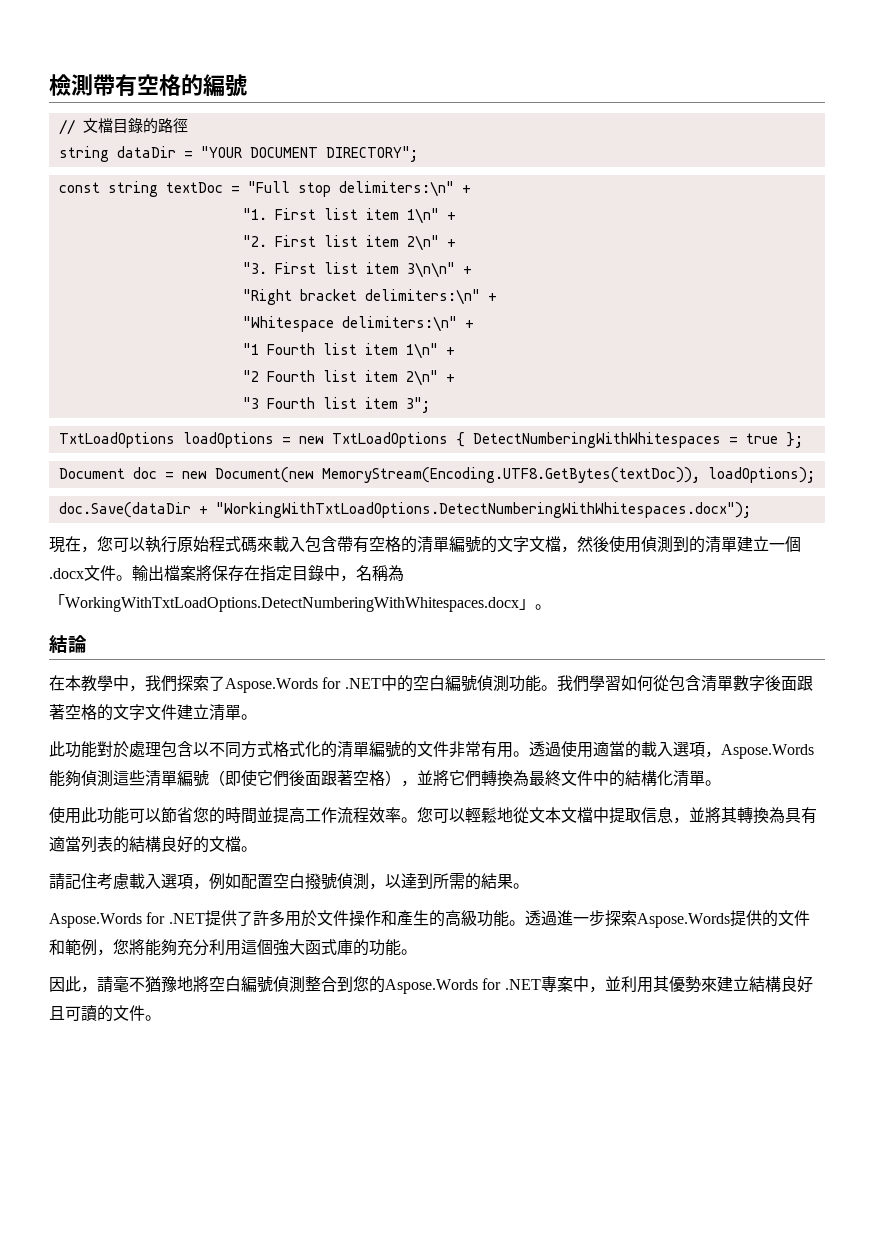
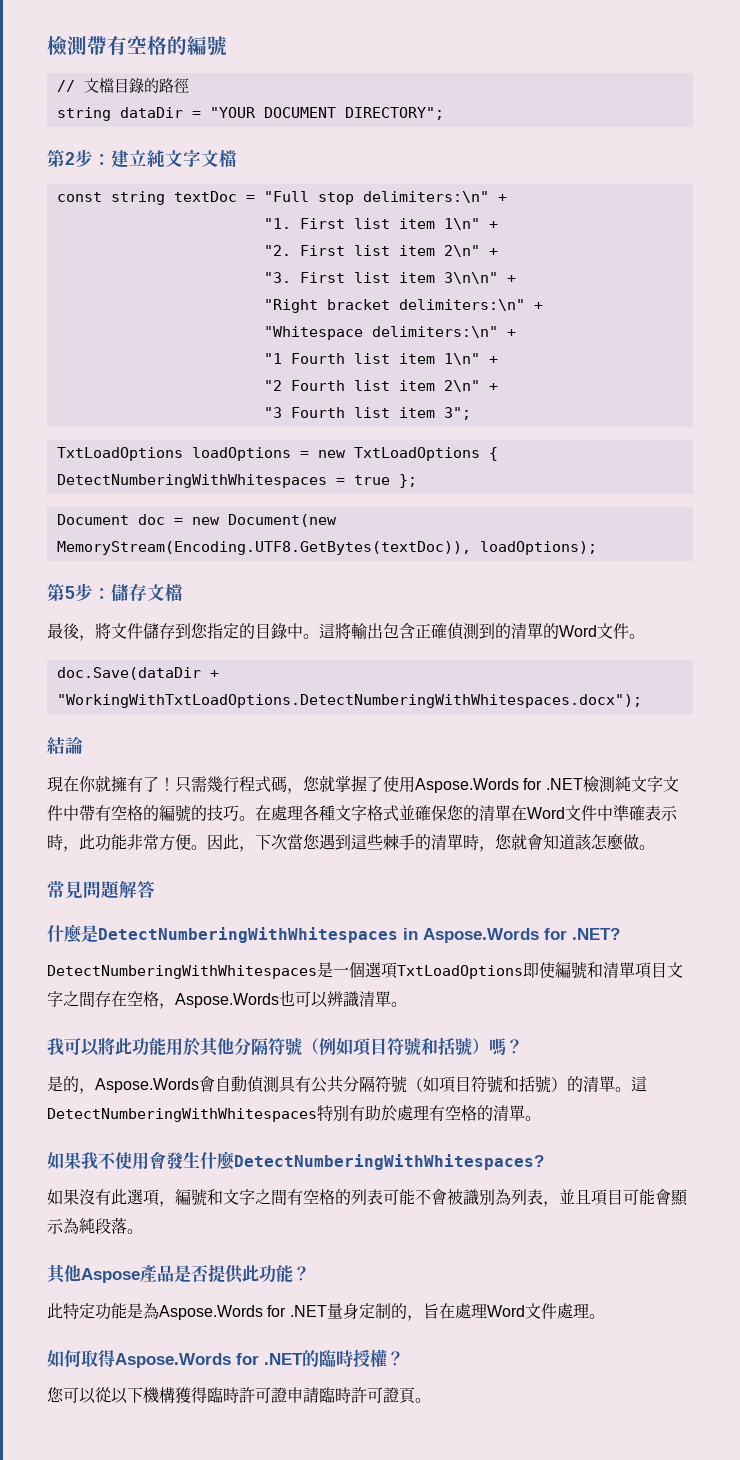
(418, 154) none -> [47,149,237,168] // 第2步：建立純文字文檔
(815, 475) none -> [47,583,183,601] [47,623,645,641] // 第5步：儲存文檔 // 最後，將文件儲存到您指定的目錄中。這將輸出包含正確偵測到的清單的Word文件。
(751, 510) none -> [47,736,83,754] // 結論
[81,536,801,553] [49,565,404,582] [49,594,551,612] [49,635,87,653] [49,675,813,693] [49,704,257,721] [49,741,814,759] [49,770,721,787] [49,807,817,824] [49,836,257,853] [49,873,529,890] [49,910,810,928] [49,939,417,956] [49,976,813,994] [49,1005,145,1022] ，您可以執行原始程式碼來載入包含帶有空格的清單編號的文字文檔，然後使用偵測到的清單建立一個.docx文件。輸出檔案將保存在指定目錄中，名稱為「WorkingWithTxtLoadOptions.DetectNumberingWithWhitespaces.docx」。 // 結論 // 在本教學中，我們探索了Aspose.Words for .NET中的空白編號偵測功能。我們學習如何從包含清單數字後面跟著空格的文字文件建立清單。 // 此功能對於處理包含以不同方式格式化的清單編號的文件非常有用。透過使用適當的載入選項，Aspose.Words能夠偵測這些清單編號（即使它們後面跟著空格），並將它們轉換為最終文件中的結構化清單。 // 使用此功能可以節省您的時間並提高工作流程效率。您可以輕鬆地從文本文檔中提取信息，並將其轉換為具有適當列表的結構良好的文檔。 // 請記住考慮載入選項，例如配置空白撥號偵測，以達到所需的結果。 // Aspose.Words for .NET提供了許多用於文件操作和產生的高級功能。透過進一步探索Aspose.Words提供的文件和範例，您將能夠充分利用這個強大函式庫的功能。 // 因此，請毫不猶豫地將空白編號偵測整合到您的Aspose.Words for .NET專案中，並利用其優勢來建立結構良好且可讀的文件 -> [79,775,679,794] [47,805,678,822] [47,833,655,852] [47,880,155,899] [47,924,620,943] [47,962,683,979] [47,990,407,1009] [47,1037,523,1057] [47,1076,647,1094] [47,1105,541,1122] [47,1151,544,1170] [47,1189,688,1207] [47,1217,143,1234] [47,1264,310,1284] [47,1303,605,1321] [47,1349,404,1368] [47,1387,416,1404] 你就擁有了！只需幾行程式碼，您就掌握了使用Aspose.Words for .NET檢測純文字文件中帶有空格的編號的技巧。在處理各種文字格式並確保您的清單在Word文件中準確表示時，此功能非常方便。因此，下次當您遇到這些棘手的清單時，您就會知道該怎麼做。 // 常見問題解答 // 什麼是DetectNumberingWithWhitespaces in Aspose.Words for .NET? // DetectNumberingWithWhitespaces是一個選項TxtLoadOptions即使編號和清單項目文字之間存在空格，Aspose.Words也可以辨識清單。 // 我可以將此功能用於其他分隔符號（例如項目符號和括號）嗎？ // 是的，Aspose.Words會自動偵測具有公共分隔符號（如項目符號和括號）的清單。這DetectNumberingWithWhitespaces特別有助於處理有空格的清單。 // 如果我不使用會發生什麼DetectNumberingWithWhitespaces? // 如果沒有此選項，編號和文字之間有空格的列表可能不會被識別為列表，並且項目可能會顯示為純段落。 // 其他Aspose產品是否提供此功能？ // 此特定功能是為Aspose.Words for .NET量身定制的，旨在處理Word文件處理。 // 如何取得Aspose.Words for .NET的臨時授權？ // 您可以從以下機構獲得臨時許可證申請臨時許可證頁

